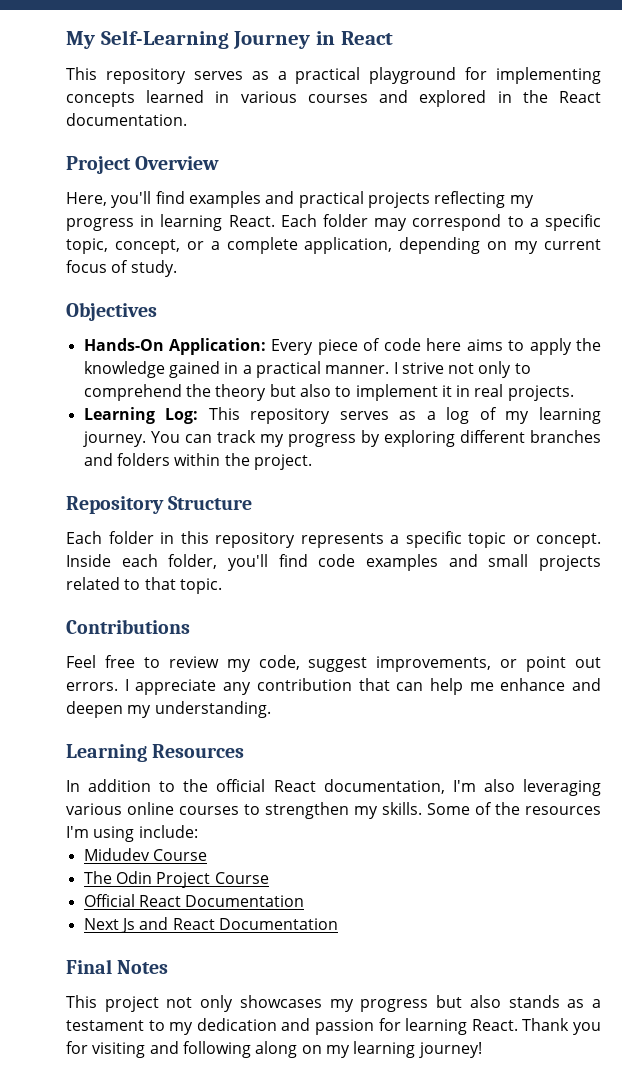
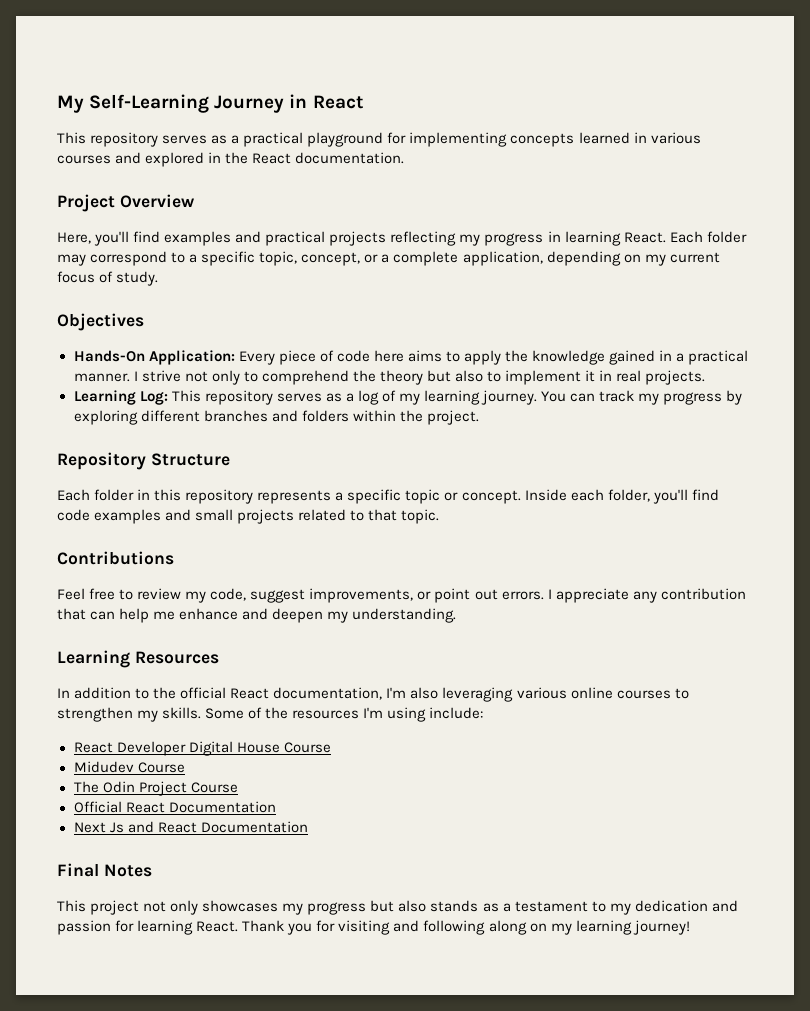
(198, 831) none -> [73,741,331,756] // React Developer Digital House Course

